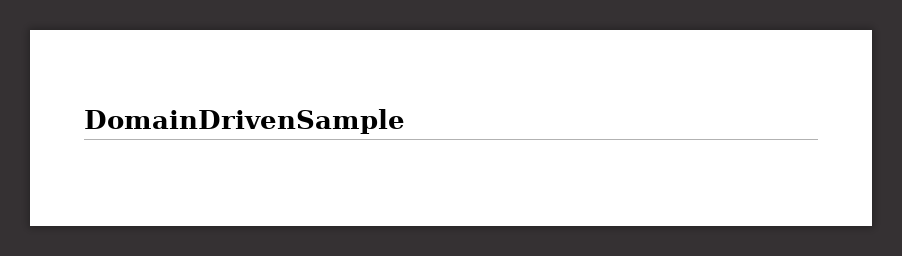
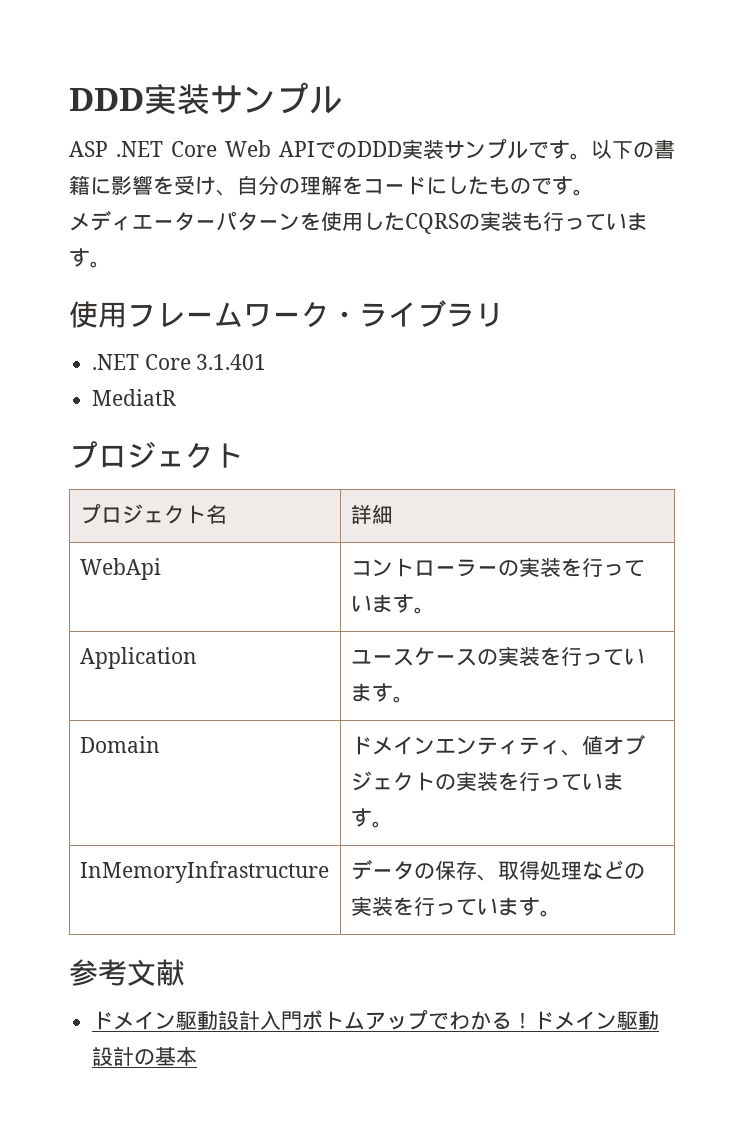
[84,109,405,134] DomainDrivenSample -> [69,82,342,115] [69,139,675,160] [69,175,594,196] [69,210,648,234] [69,248,111,268] [69,300,504,328] [92,354,267,370] [92,389,177,406] [69,441,243,469] [79,504,227,524] [350,505,393,524] [79,558,161,580] [350,557,645,577] [350,594,435,614] [79,647,197,669] [350,646,645,666] [350,683,414,703] [79,736,160,753] [350,735,645,756] [350,771,624,791] [350,808,393,828] [79,861,329,883] [350,859,645,881] [350,896,561,917] [69,959,185,986] [92,1010,660,1030] [92,1046,198,1066] DDD実装サンプル // ASP .NET Core Web APIでのDDD実装サンプルです。以下の書籍に影響を受け、自分の理解をコードにしたものです。 // メディエーターパターンを使用したCQRSの実装も行っています。 // 使用フレームワーク・ライブラリ // .NET Core 3.1.401 // MediatR // プロジェクト // プロジェクト名 | 詳細 // WebApi | コントローラーの実装を行っています。 // Application | ユースケースの実装を行っています。 // Domain | ドメインエンティティ、値オブジェクトの実装を行っています。 // InMemoryInfrastructure | データの保存、取得処理などの実装を行っています。 // 参考文献 // ドメイン駆動設計入門ボトムアップでわかる！ドメイン駆動設計の基本

